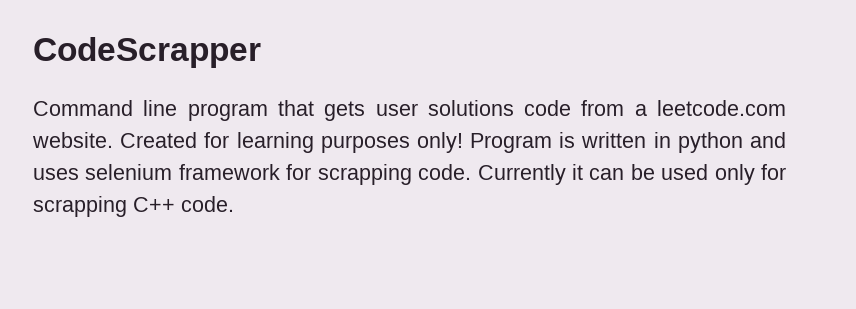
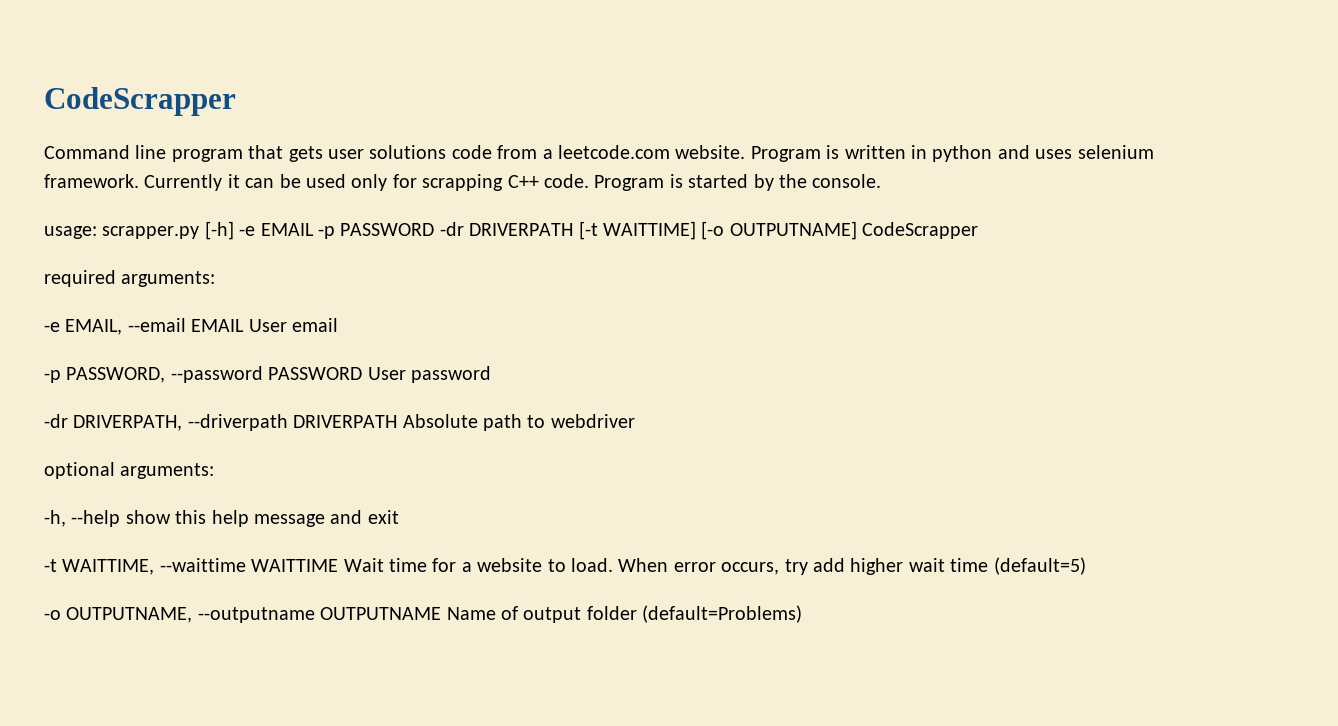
[120,132,463,153] Created for learning purposes only! -> (746, 152) none
[178,164,472,185] framework for scrapping code. -> [44,174,139,188] framework.
(234, 204) none -> [594,174,882,191] [44,221,979,240] [44,270,216,287] [44,318,338,335] [44,366,491,383] [44,414,635,431] [44,462,215,479] [44,510,399,527] [44,557,1086,575] [44,605,803,623] Program is started by the console. // usage: scrapper.py [-h] -e EMAIL -p PASSWORD -dr DRIVERPATH [-t WAITTIME] [-o OUTPUTNAME] CodeScrapper // required arguments: // -e EMAIL, --email EMAIL User email // -p PASSWORD, --password PASSWORD User password // -dr DRIVERPATH, --driverpath DRIVERPATH Absolute path to webdriver // optional arguments: // -h, --help show this help message and exit // -t WAITTIME, --waittime WAITTIME Wait time for a website to load. When error occurs, try add higher wait time (default=5) // -o OUTPUTNAME, --outputname OUTPUTNAME Name of output folder (default=Problems)

